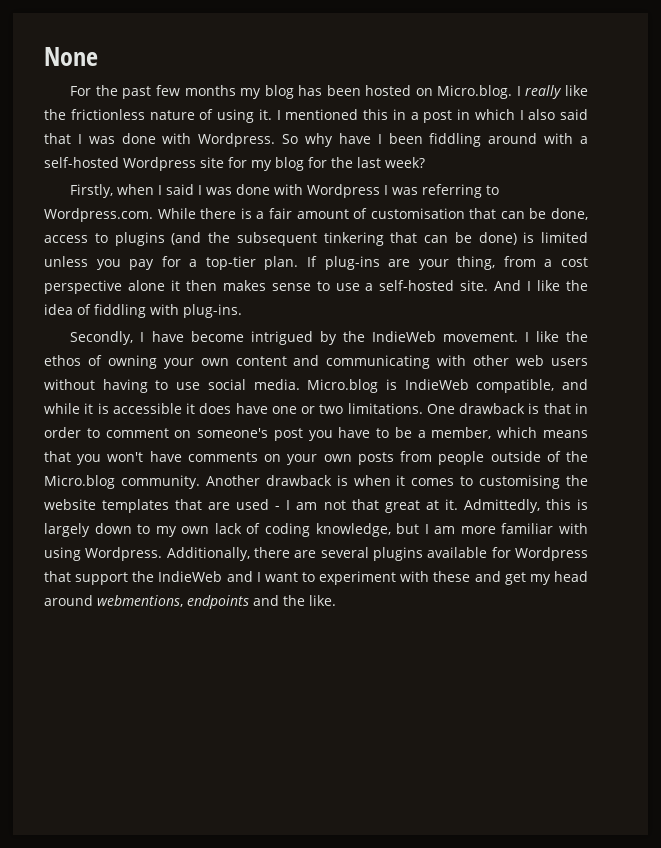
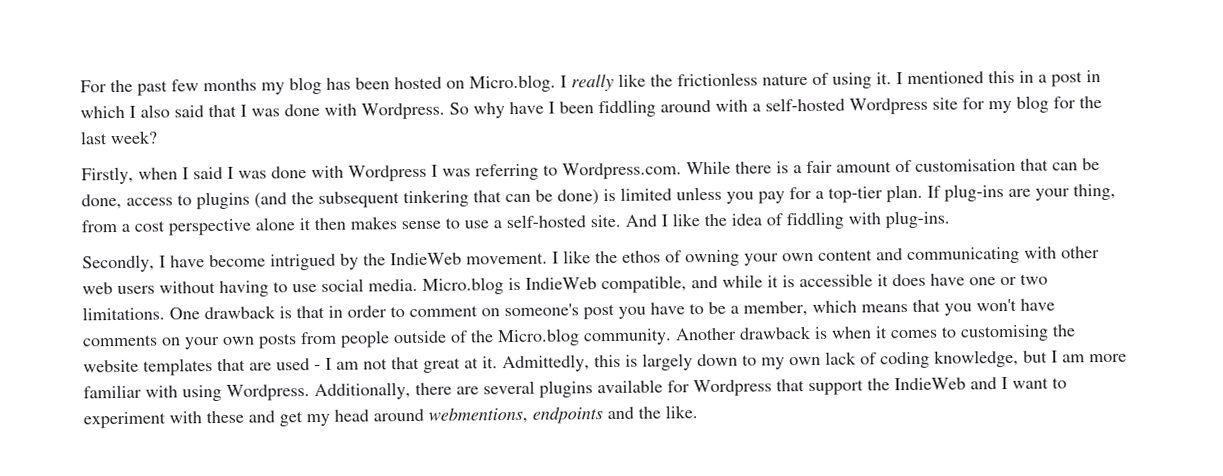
[44,47,98,66] None // -> (80, 86) none

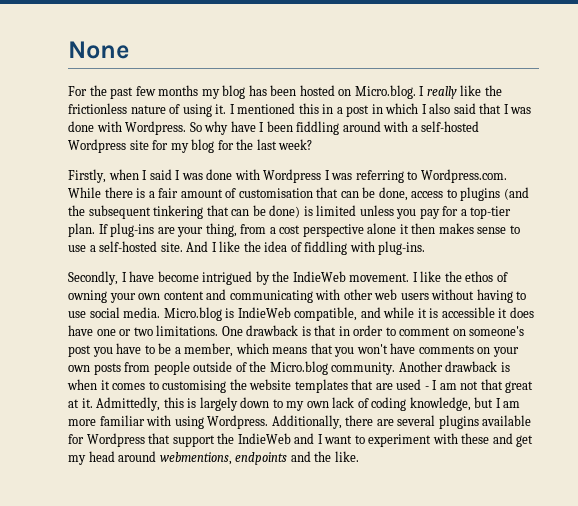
(80, 86) none -> [68,41,130,59] None //

